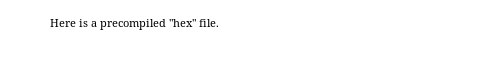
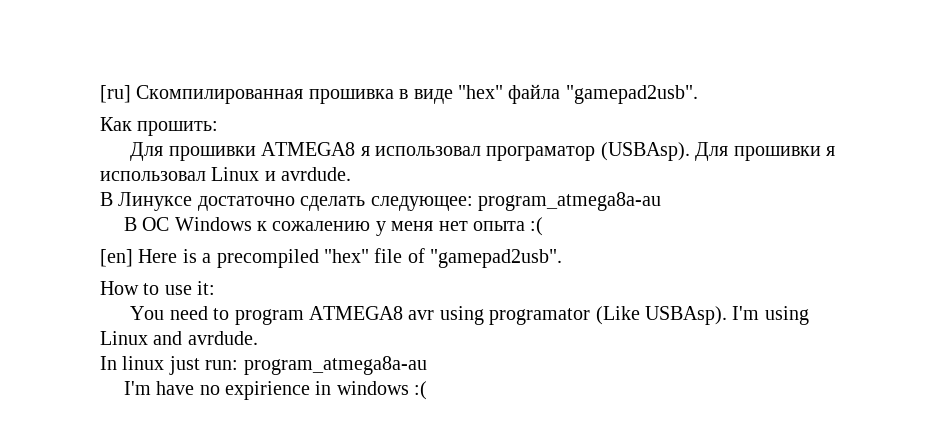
(50, 23) none -> [100,84,698,104] [100,117,219,136] [130,142,836,161] [100,167,352,181] [100,192,661,211] [123,217,544,236] [100,249,133,267] [ru] Скомпилированная прошивка в виде "hex" файла "gamepad2usb". // Как прошить: // Для прошивки ATMEGA8 я использовал програматор (USBAsp). Для прошивки я использовал Linux и avrdude. // В Линуксе достаточно сделать следующее: program_atmega8a-au // В ОС Windows к сожалению у меня нет опыта :( // [en]
[199,19,219,27] file. -> [374,248,563,268] [100,281,216,295] [130,306,809,325] [100,331,258,345] [100,356,427,375] [123,381,428,400] file of "gamepad2usb". // How to use it: // You need to program ATMEGA8 avr using programator (Like USBAsp). I'm using Linux and avrdude. // In linux just run: program_atmega8a-au // I'm have no expirience in windows :(

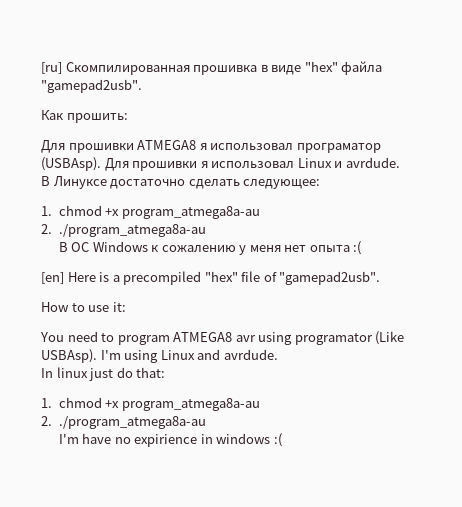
[478,192,661,211] program_atmega8a-au -> [41,205,260,219] [41,224,206,237] // 1. chmod +x program_atmega8a-au // 2. ./program_atmega8a-au
[205,356,427,375] run: program_atmega8a-au -> [116,367,166,378] [41,397,260,411] [41,416,206,429] do that: // 1. chmod +x program_atmega8a-au // 2. ./program_atmega8a-au

